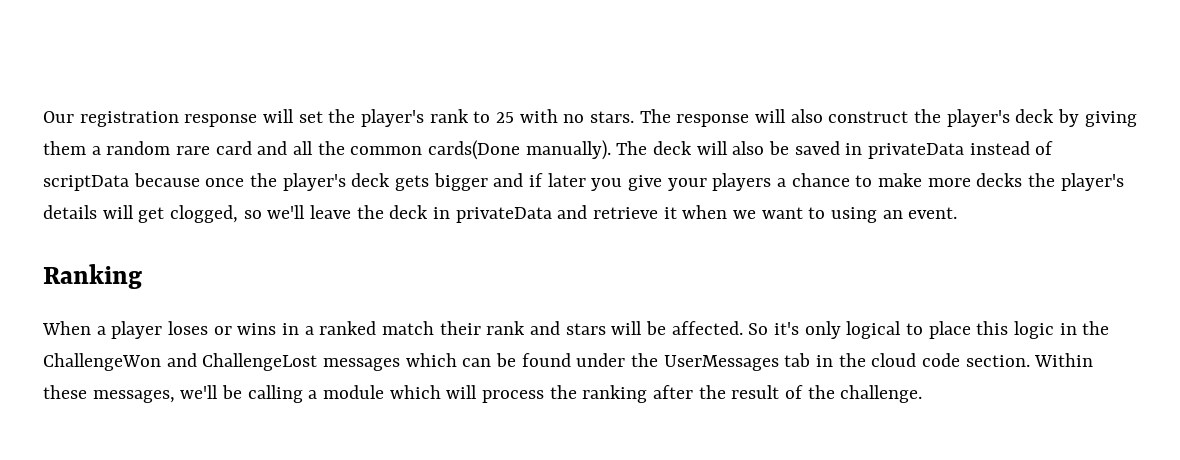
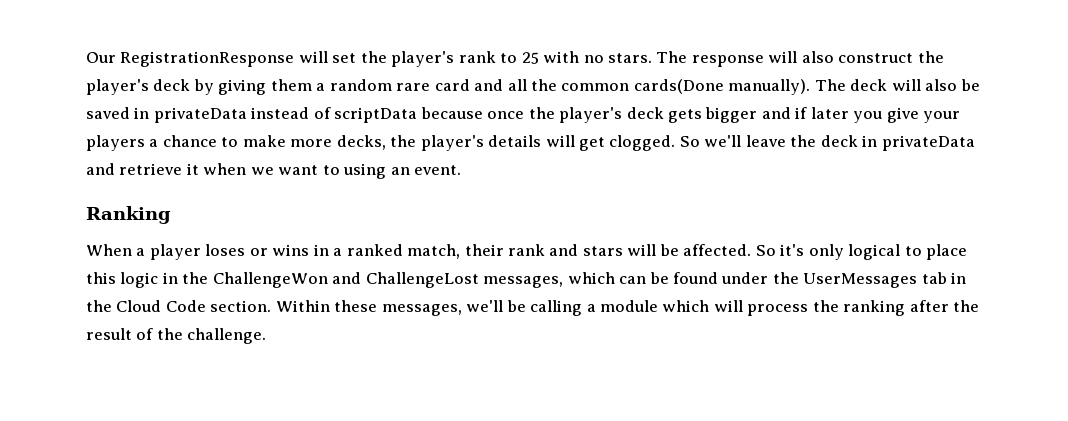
[79,111,258,127] registration response -> [120,51,295,67] RegistrationResponse
[976,173,1023,187] decks -> [336,135,386,150] decks,
[170,205,262,223] clogged, so -> [609,135,700,151] clogged. So
[382,321,435,335] match -> [407,244,461,259] match,
[323,358,401,371] messages -> [483,276,564,288] messages,
[871,353,961,367] cloud code -> [116,300,206,312] Cloud Code

